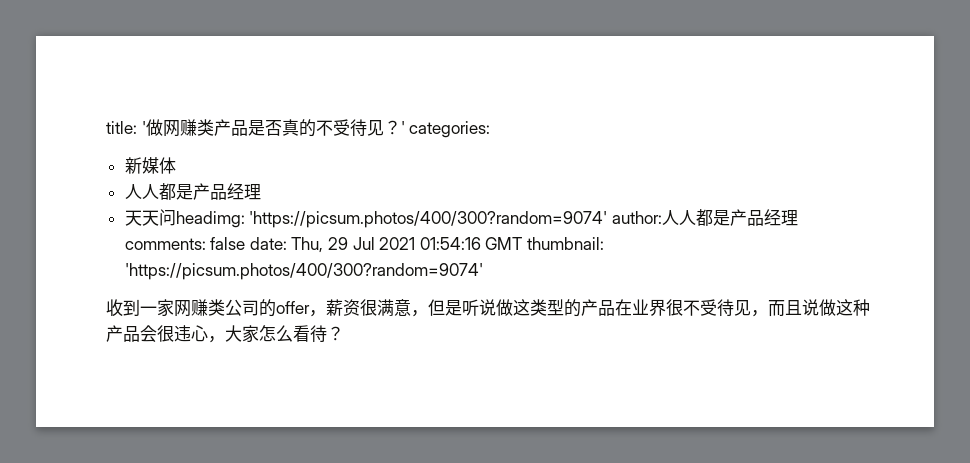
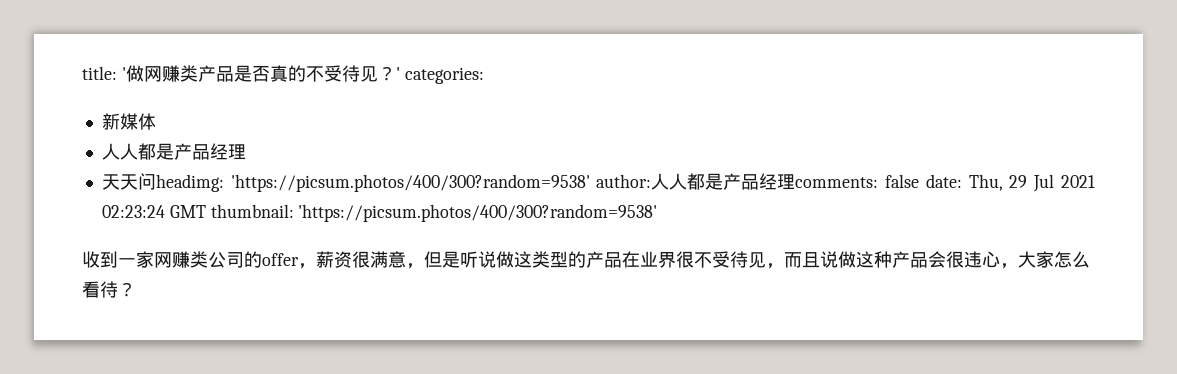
[249,211,608,228] 'https://picsum.photos/400/300?random=9074' -> [230,174,590,192] 'https://picsum.photos/400/300?random=9538'
[419,237,481,250] 01:54:16 -> [101,205,165,218] 02:23:24
[124,263,483,280] 'https://picsum.photos/400/300?random=9074' -> [298,204,658,222] 'https://picsum.photos/400/300?random=9538'

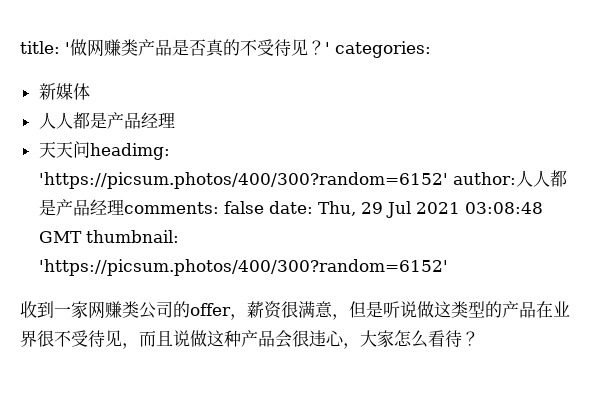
[230,174,590,192] 'https://picsum.photos/400/300?random=9538' -> [38,172,448,189] 'https://picsum.photos/400/300?random=6152'
[101,205,165,218] 02:23:24 -> [464,202,543,214] 03:08:48
[298,204,658,222] 'https://picsum.photos/400/300?random=9538' -> [38,259,448,276] 'https://picsum.photos/400/300?random=6152'

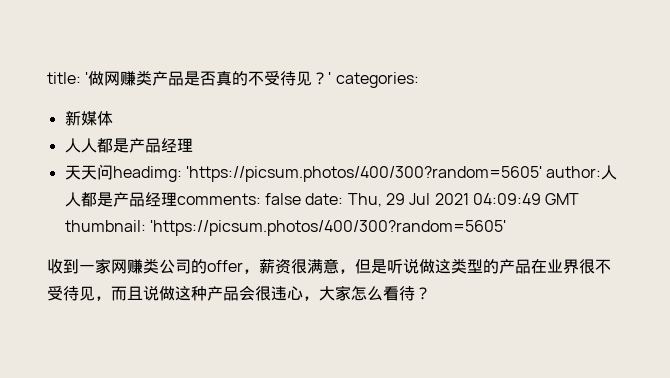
[38,172,448,189] 'https://picsum.photos/400/300?random=6152' -> [185,166,542,182] 'https://picsum.photos/400/300?random=5605'
[464,202,543,214] 03:08:48 -> [472,193,541,205] 04:09:49
[38,259,448,276] 'https://picsum.photos/400/300?random=6152' -> [149,220,506,236] 'https://picsum.photos/400/300?random=5605'

